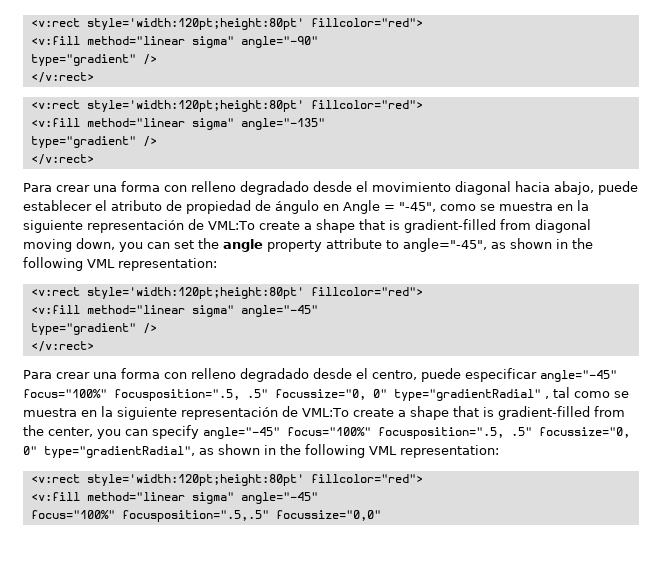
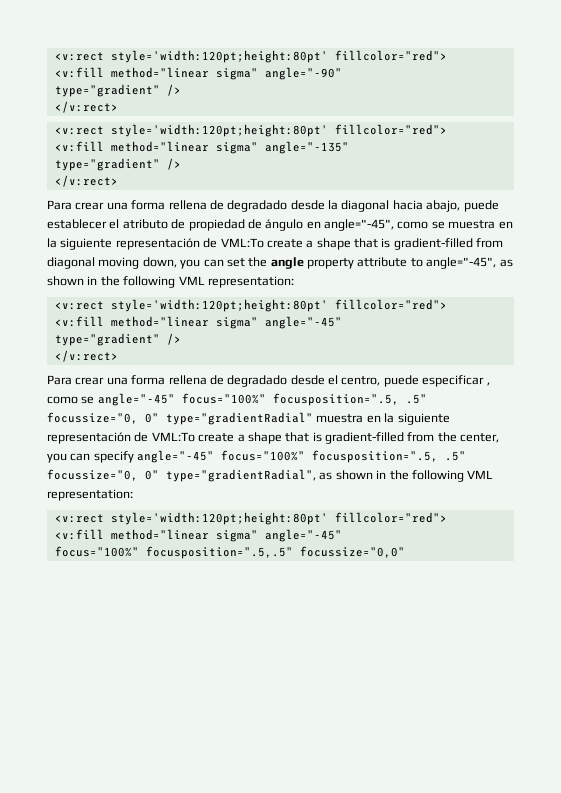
[164,181,451,195] con relleno degradado desde el movimiento -> [168,200,338,212] rellena de degradado desde la
[343,200,436,214] Angle = "-45", -> [324,219,394,231] angle="-45",
[164,368,236,379] con relleno -> [168,375,224,385] rellena de
(537, 375) none -> [486,382,490,386] [47,396,95,404] , como se
[545,387,629,399] , tal como se -> (313, 418) none

